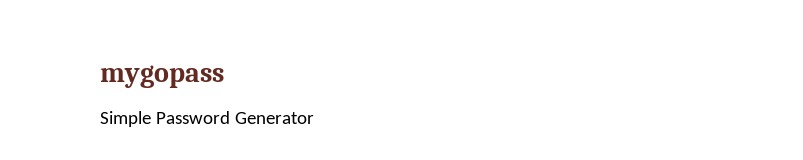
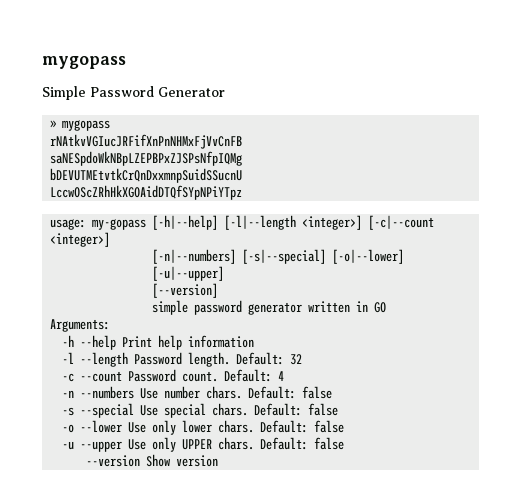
(314, 118) none -> [50,120,111,131] [50,134,243,149] [50,151,243,166] [50,168,243,183] [50,185,243,200] [50,215,435,230] [50,232,111,247] [152,249,405,264] [152,266,225,281] [152,283,219,298] [152,300,387,315] [50,319,111,332] [62,335,255,350] [62,352,303,367] [62,369,285,382] [62,386,333,399] [62,403,339,418] [62,420,345,435] [62,437,345,452] [86,454,219,467] // » mygopass // rNAtkvVGIucJRFifXnPnNHMxFjVvCnFB // saNESpdoWkNBpLZEPBPxZJSPsNfpIQMg // bDEVUTMEtvtkCrQnDxxmnpSuidSSucnU // LccwOScZRhHkXGOAidDTQfSYpNPiYTpz // usage: my-gopass [-h|--help] [-l|--length <integer>] [-c|--count <integer>] // [-n|--numbers] [-s|--special] [-o|--lower] [-u|--upper] // [--version] // simple password generator written in GO // Arguments: // -h --help Print help information // -l --length Password length. Default: 32 // -c --count Password count. Default: 4 // -n --numbers Use number chars. Default: false // -s --special Use special chars. Default: false // -o --lower Use only lower chars. Default: false // -u --upper Use only UPPER chars. Default: false // --version Show version

